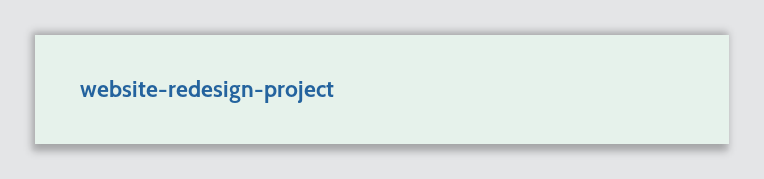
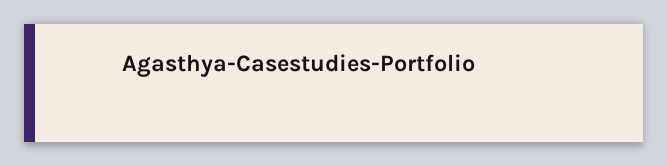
[80,80,334,103] website-redesign-project -> [122,54,475,77] Agasthya-Casestudies-Portfolio

